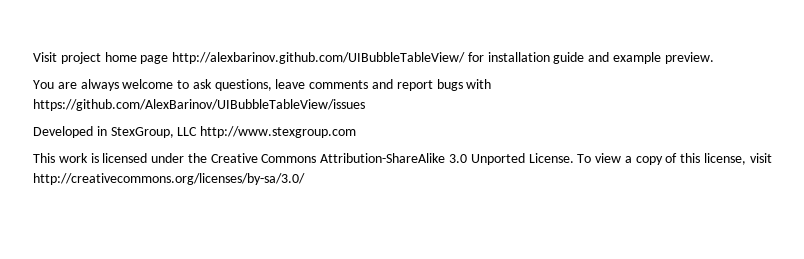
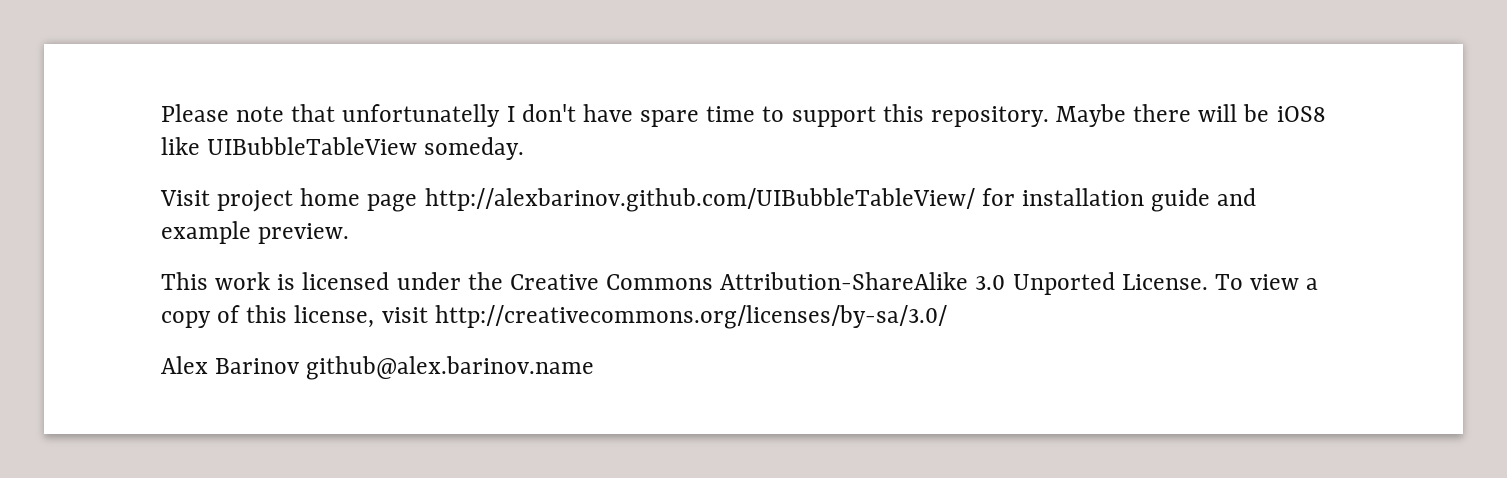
(33, 57) none -> [161,104,1326,127] [161,137,525,160] Please note that unfortunatelly I don't have spare time to support this repository. Maybe there will be iOS8 like UIBubbleTableView someday. //
[33,79,492,91] [33,99,365,111] [33,126,357,138] // You are always welcome to ask questions, leave comments and report bugs with https://github.com/AlexBarinov/UIBubbleTableView/issues // Developed in StexGroup, LLC http://www.stexgroup.com -> (350, 233) none
(305, 179) none -> [161,356,595,380] // Alex Barinov github@alex.barinov.name

